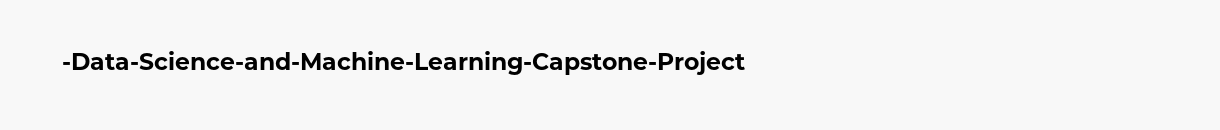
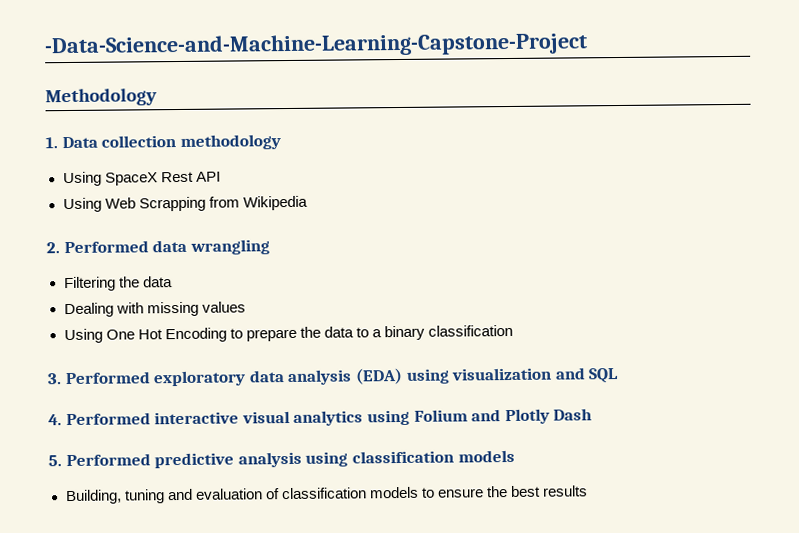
(745, 63) none -> [45,88,157,107] [45,134,281,150] [62,171,221,187] [62,195,308,213] [46,239,270,255] [63,276,173,292] [63,301,246,318] [63,324,514,344] [47,367,620,387] [48,408,593,426] [48,449,515,469] [65,485,589,505] // Methodology // 1. Data collection methodology // Using SpaceX Rest API // Using Web Scrapping from Wikipedia // 2. Performed data wrangling // Filtering the data // Dealing with missing values // Using One Hot Encoding to prepare the data to a binary classification // 3. Performed exploratory data analysis (EDA) using visualization and SQL // 4. Performed interactive visual analytics using Folium and Plotly Dash // 5. Performed predictive analysis using classification models // Building, tuning and evaluation of classification models to ensure the best results

